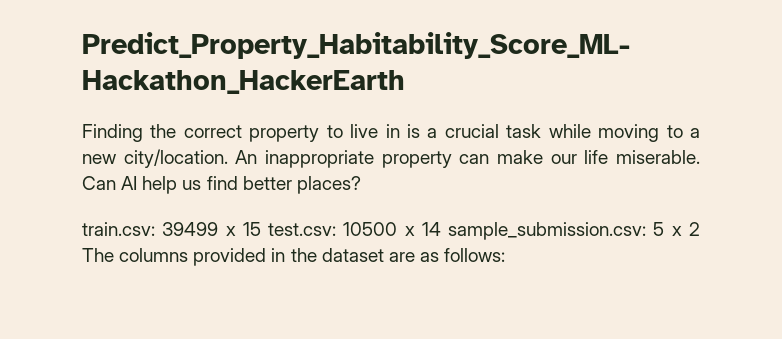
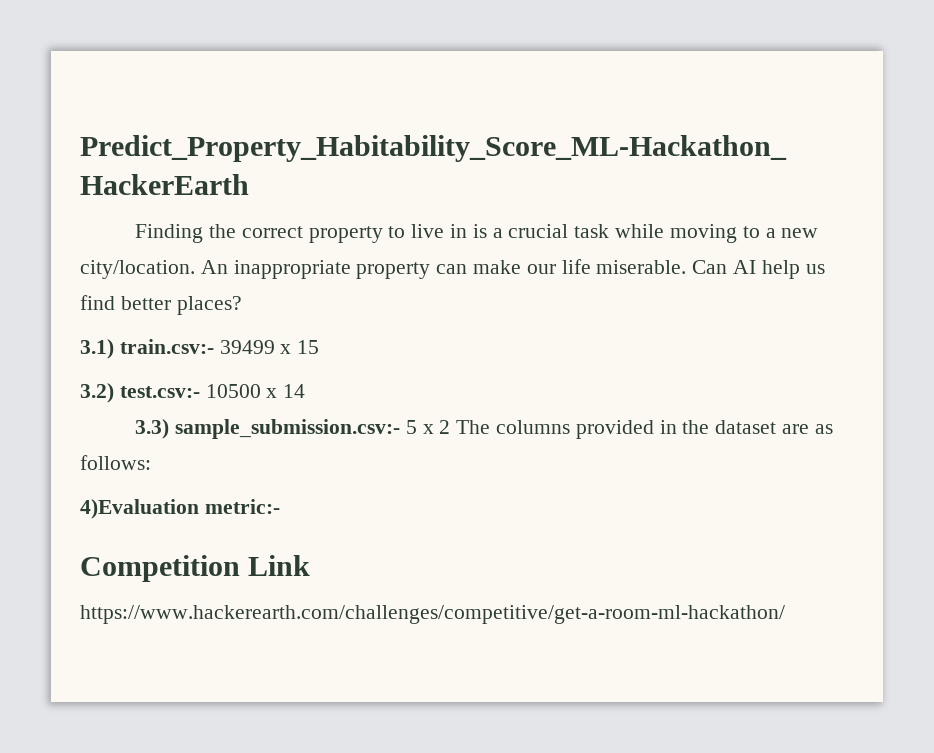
[82,222,155,236] train.csv: -> [80,339,214,359] 3.1) train.csv:-
[268,223,337,236] test.csv: -> [80,383,200,403] // 3.2) test.csv:-
[448,222,647,240] sample_submission.csv: -> [135,419,401,439] // 3.3) sample_submission.csv:-
(506, 255) none -> [80,499,280,519] [80,555,311,582] [80,605,785,624] // 4)Evaluation metric:- // Competition Link // https://www.hackerearth.com/challenges/competitive/get-a-room-ml-hackathon/

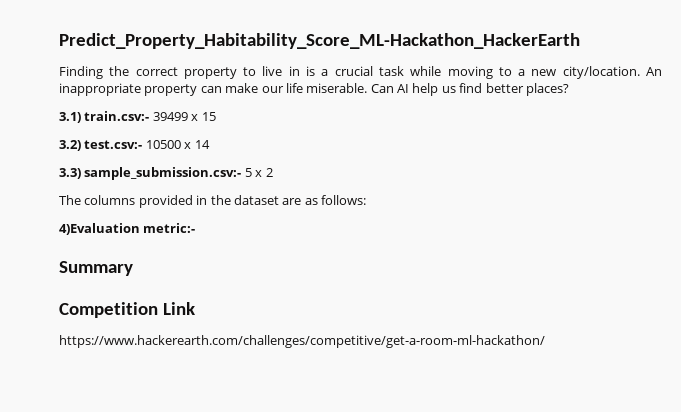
(451, 427) none -> (273, 172) //
(280, 506) none -> [59,261,133,276] // Summary

